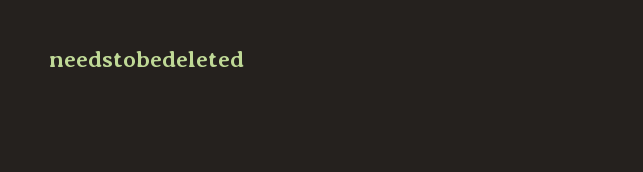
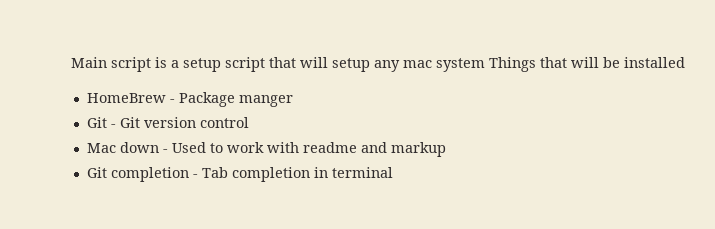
[49,51,244,67] needstobedeleted -> [71,57,685,72] [86,92,293,107] [86,117,249,128] [86,142,446,157] [86,167,393,182] Main script is a setup script that will setup any mac system Things that will be installed // HomeBrew - Package manger // Git - Git version control // Mac down - Used to work with readme and markup // Git completion - Tab completion in terminal

